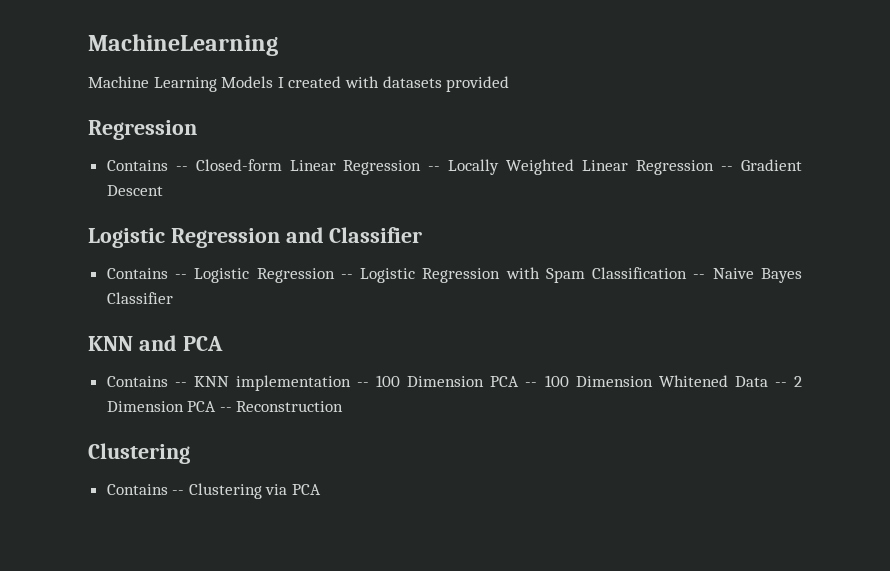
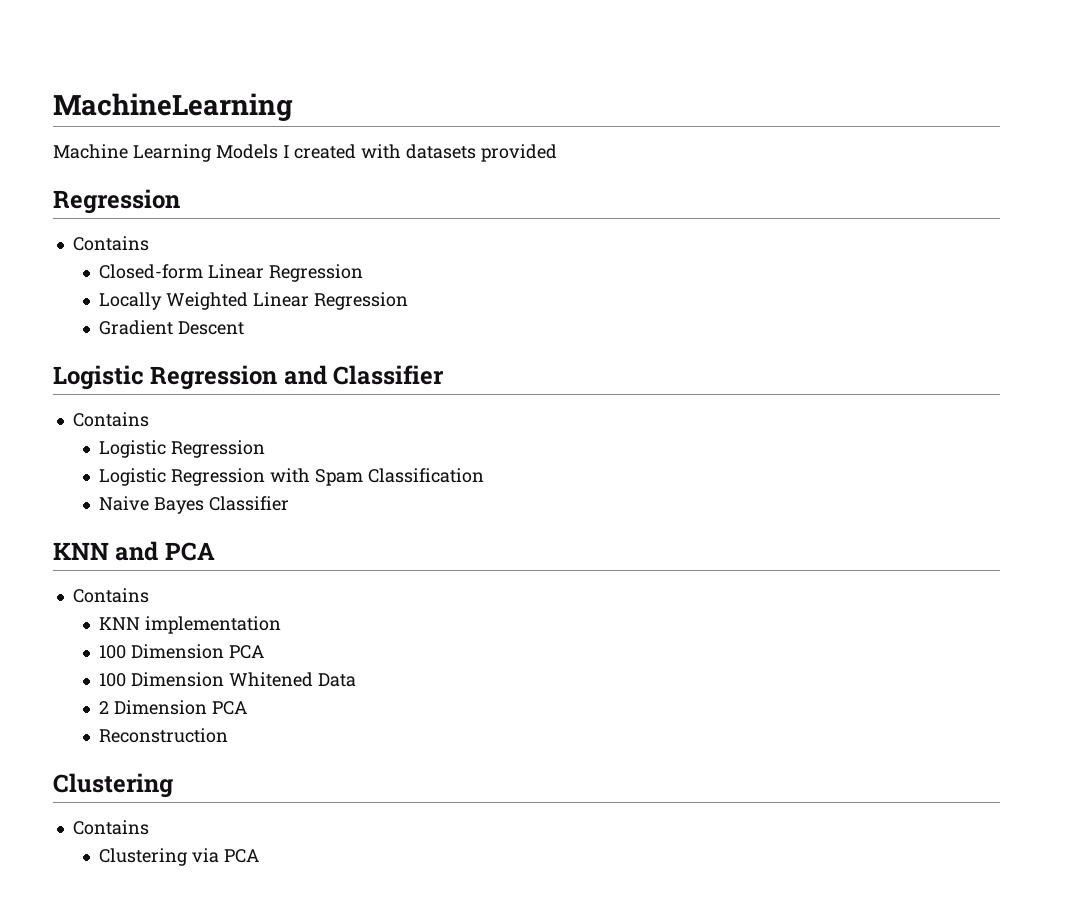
[175,166,188,171] -- -> (149, 243) //
[428,166,441,171] -- -> (363, 273) //
[721,166,734,171] -- -> (408, 301) //
[174,268,353,283] -- Logistic Regression -- -> [99,440,266,458] // Logistic Regression //
[693,274,706,279] -- -> (484, 475) //
[174,382,187,387] -- -> (149, 595) //
[357,382,370,387] -- -> (282, 625) //
[525,382,538,387] -- -> (264, 652) //
[774,382,787,387] -- -> (356, 680) //
[219,407,232,412] -- -> (247, 708) //
[172,490,185,495] -- -> (149, 827) //

